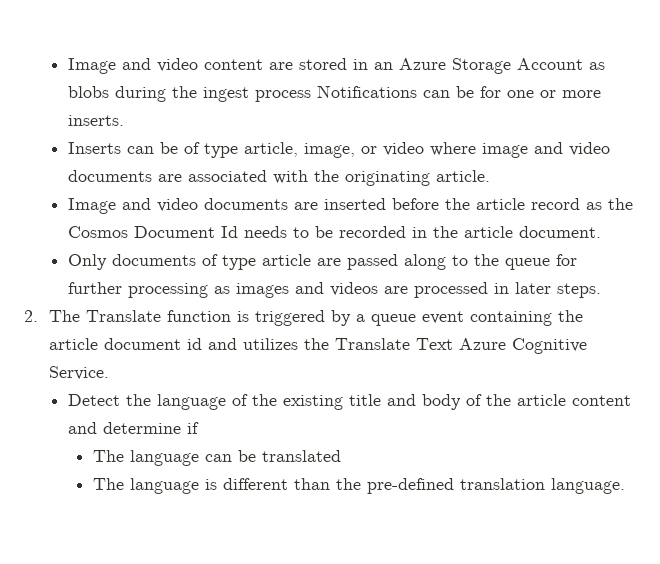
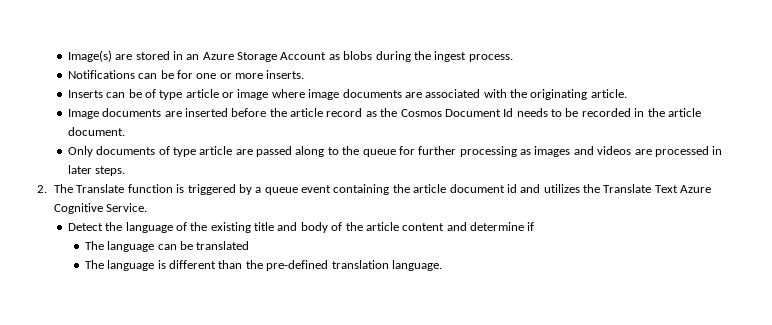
[68,58,264,74] Image and video content -> [67,50,112,62] Image(s)
[255,90,312,102] process -> [468,54,513,62] process. //
[244,142,611,158] article, image, or video where image and video -> [185,89,340,100] article or image where image
[122,198,199,212] and video -> (99, 114) none

